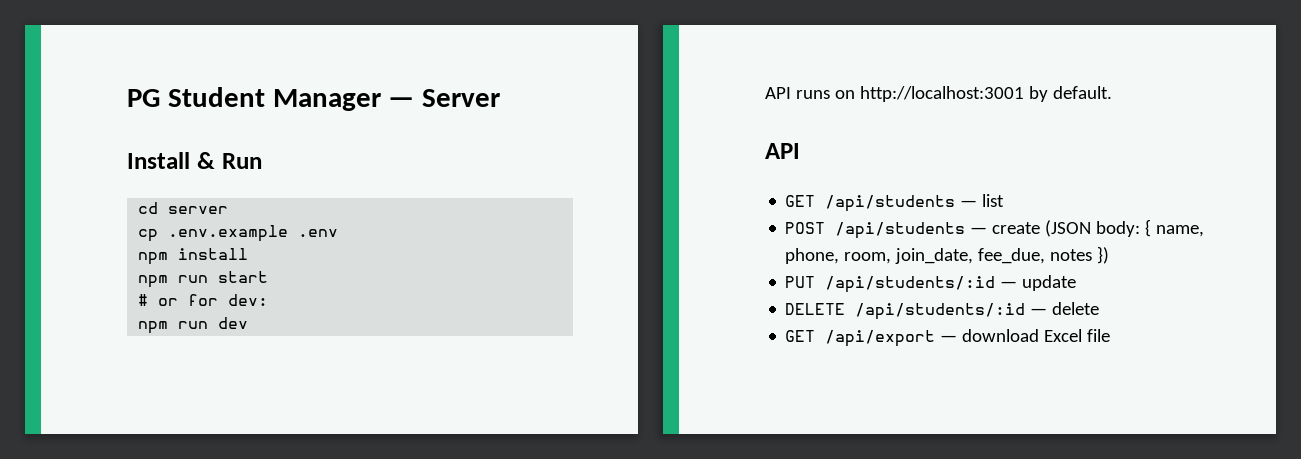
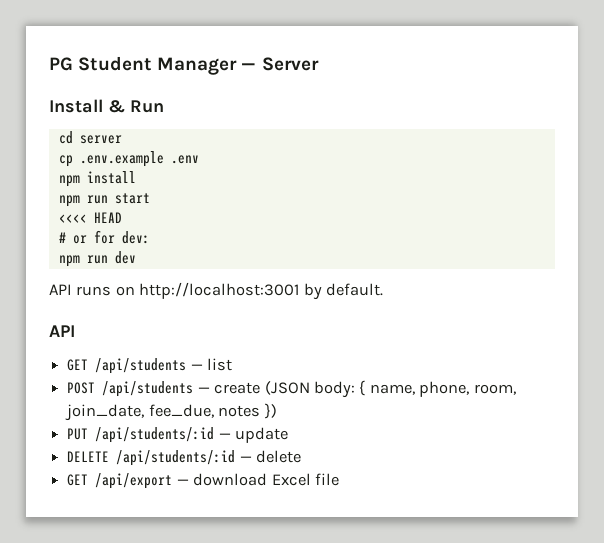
(269, 277) none -> [58,212,122,223] // <<<< HEAD

